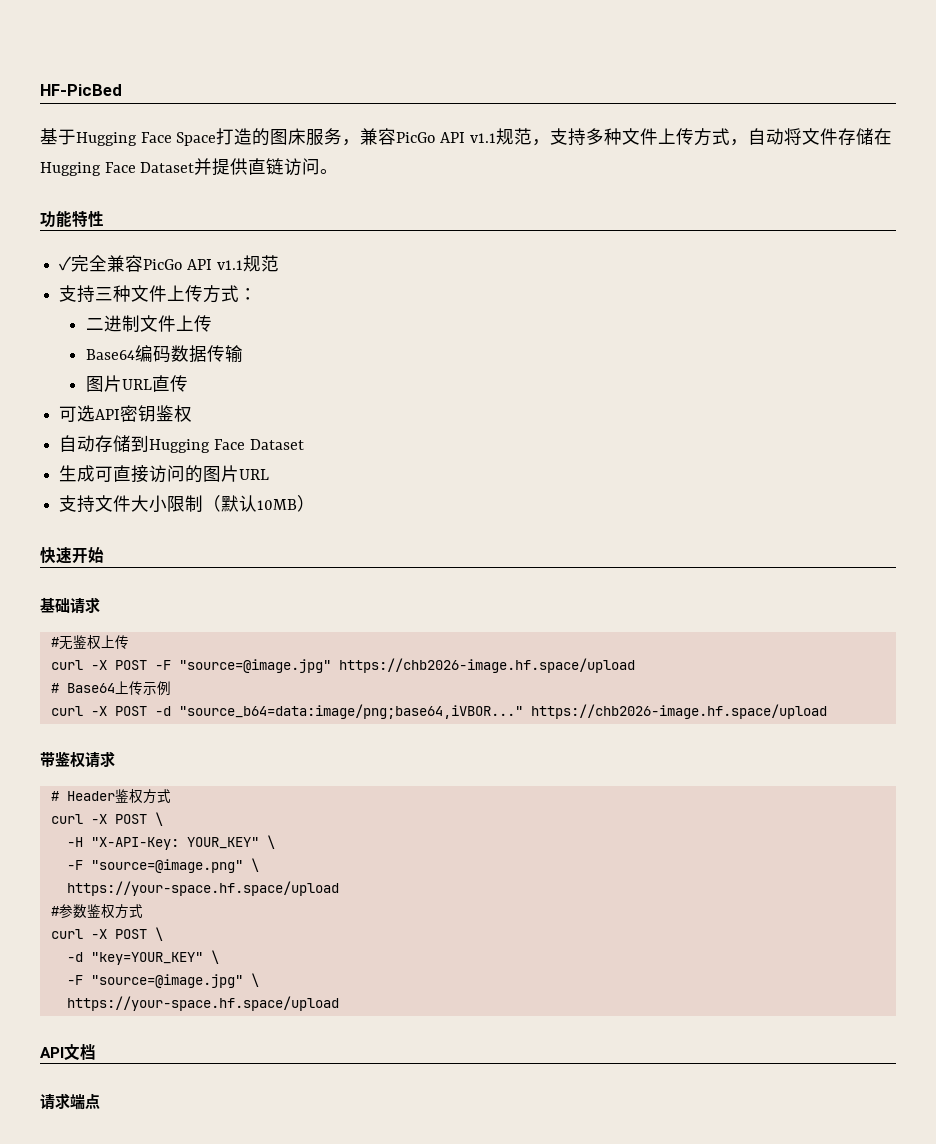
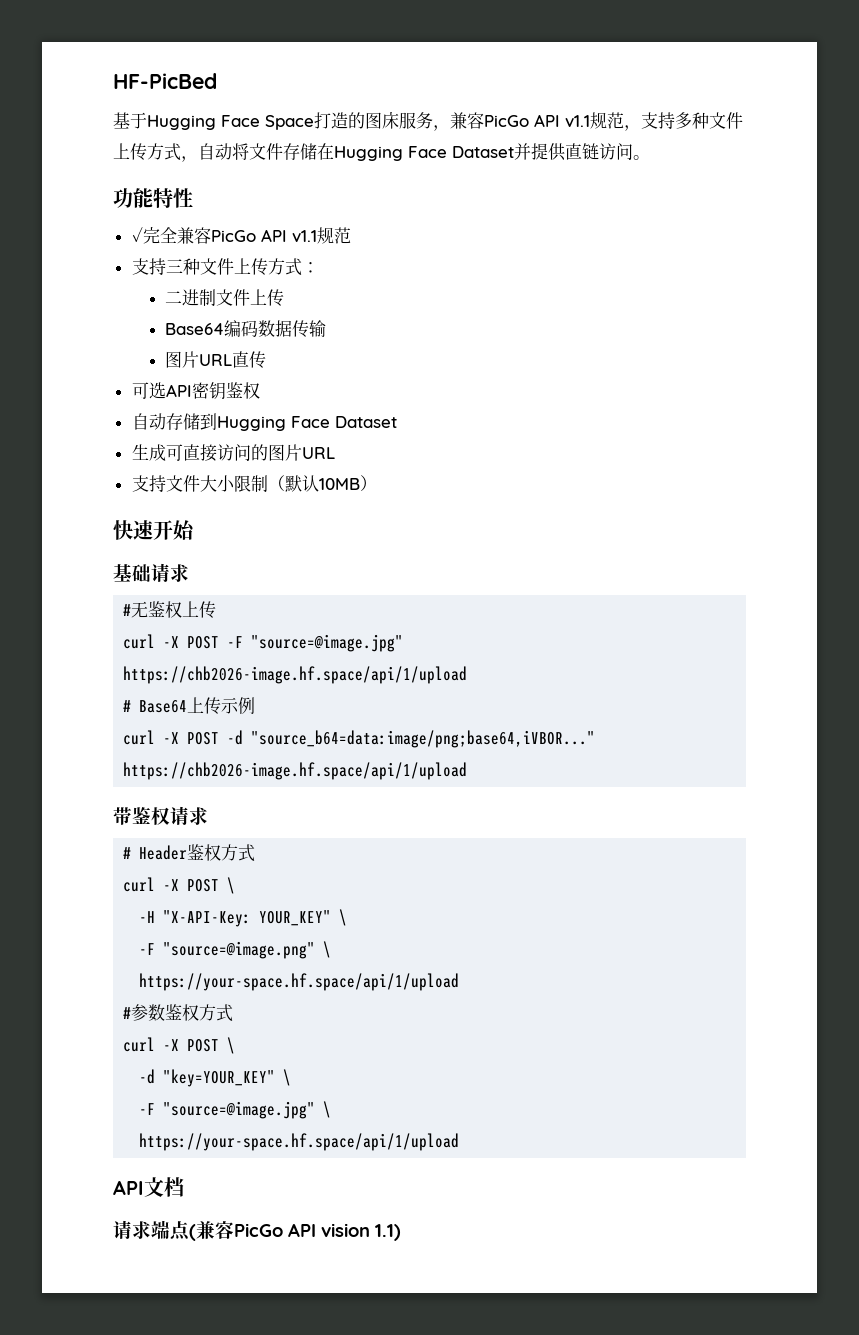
[338,658,635,673] https://chb2026-image.hf.space/upload -> [123,666,468,684] https://chb2026-image.hf.space/api/1/upload
[530,704,827,719] https://chb2026-image.hf.space/upload -> [123,762,468,780] https://chb2026-image.hf.space/api/1/upload
[66,881,339,896] https://your-space.hf.space/upload -> [139,973,460,991] https://your-space.hf.space/api/1/upload
[66,996,339,1011] https://your-space.hf.space/upload -> [139,1133,460,1151] https://your-space.hf.space/api/1/upload
(100, 1101) none -> [189,1221,401,1241] (兼容PicGo API vision 1.1)

